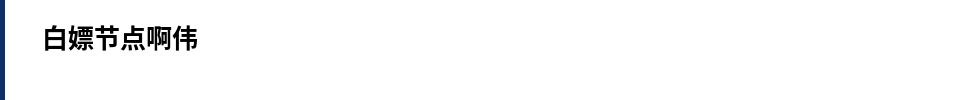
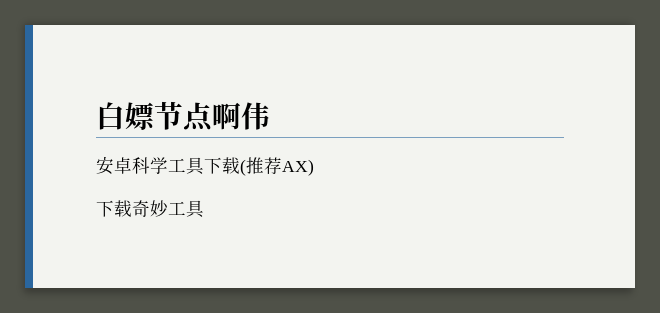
(198, 38) none -> [96,156,314,176] [96,200,205,218] // 安卓科学工具下载(推荐AX) // 下载奇妙工具

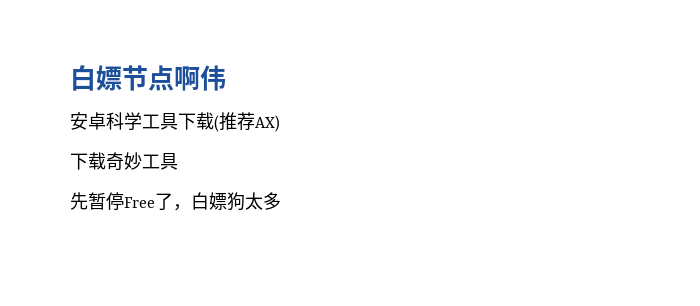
(205, 209) none -> [70,192,281,211] // 先暂停Free了，白嫖狗太多

